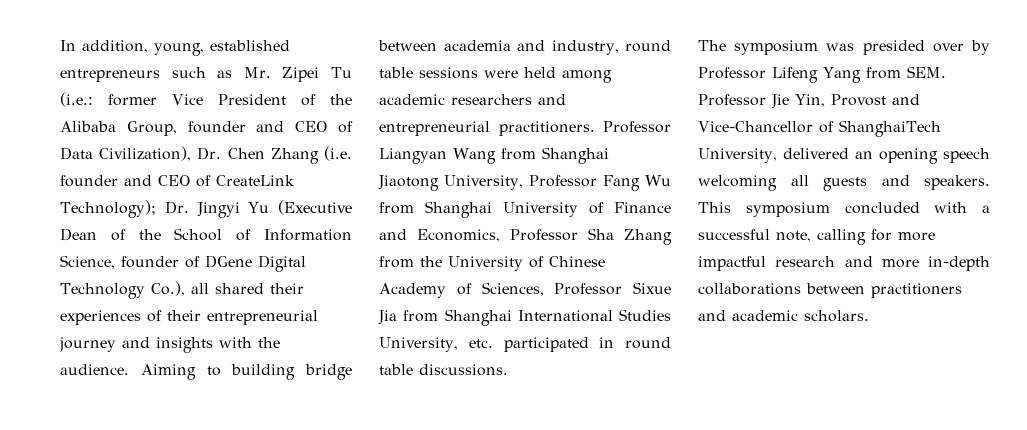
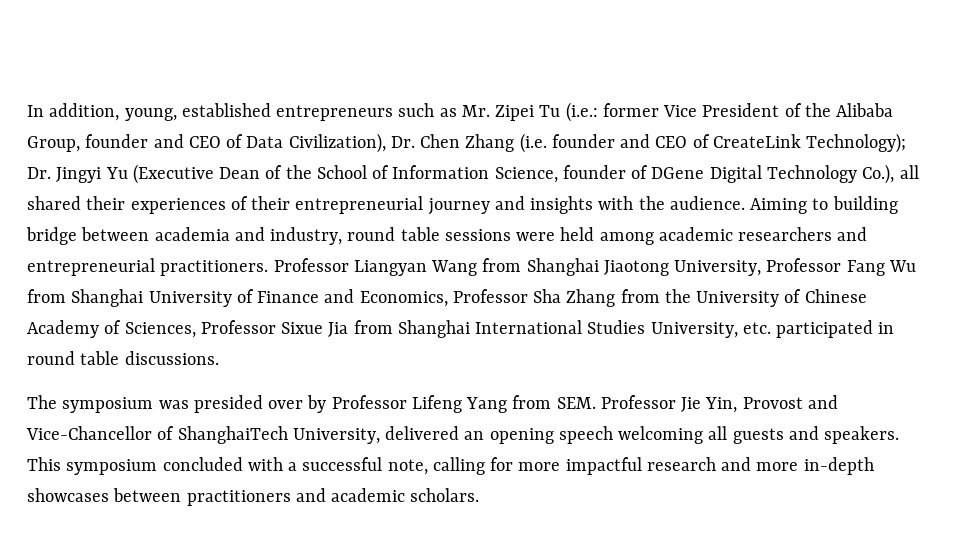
[698,283,801,295] collaborations -> [27,488,109,502] showcases

